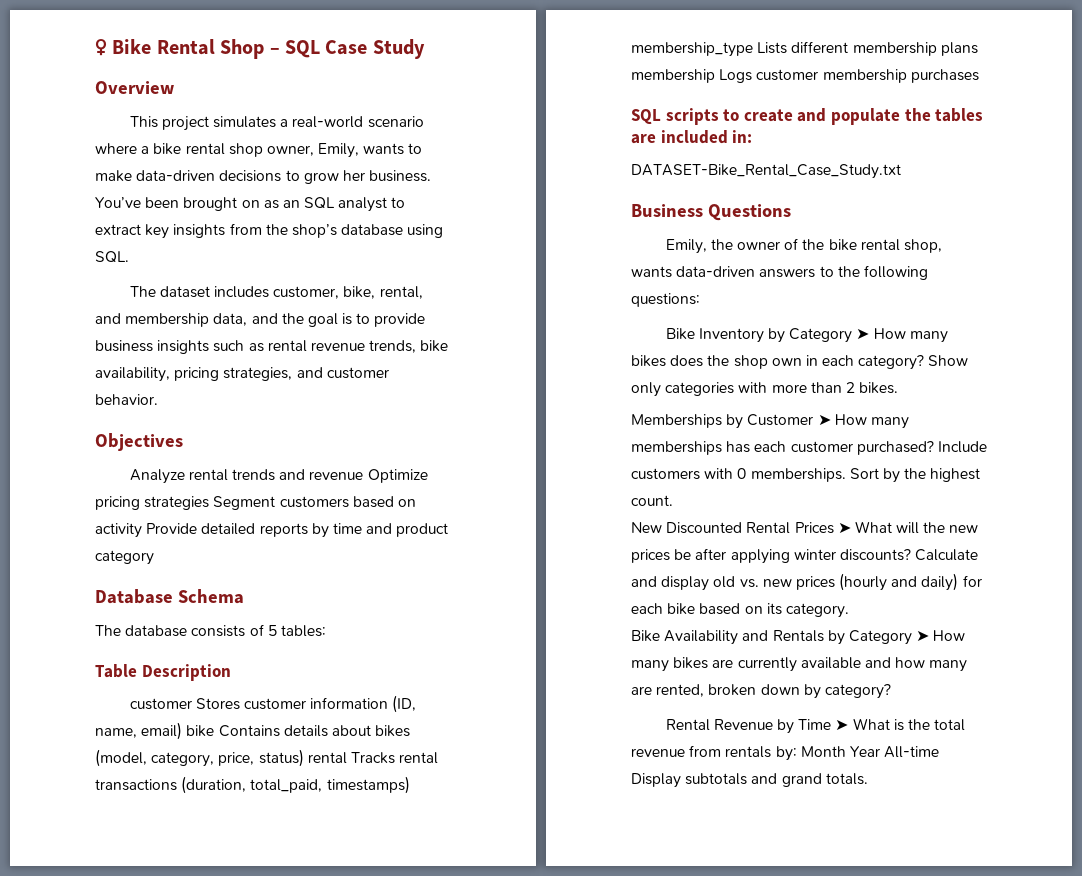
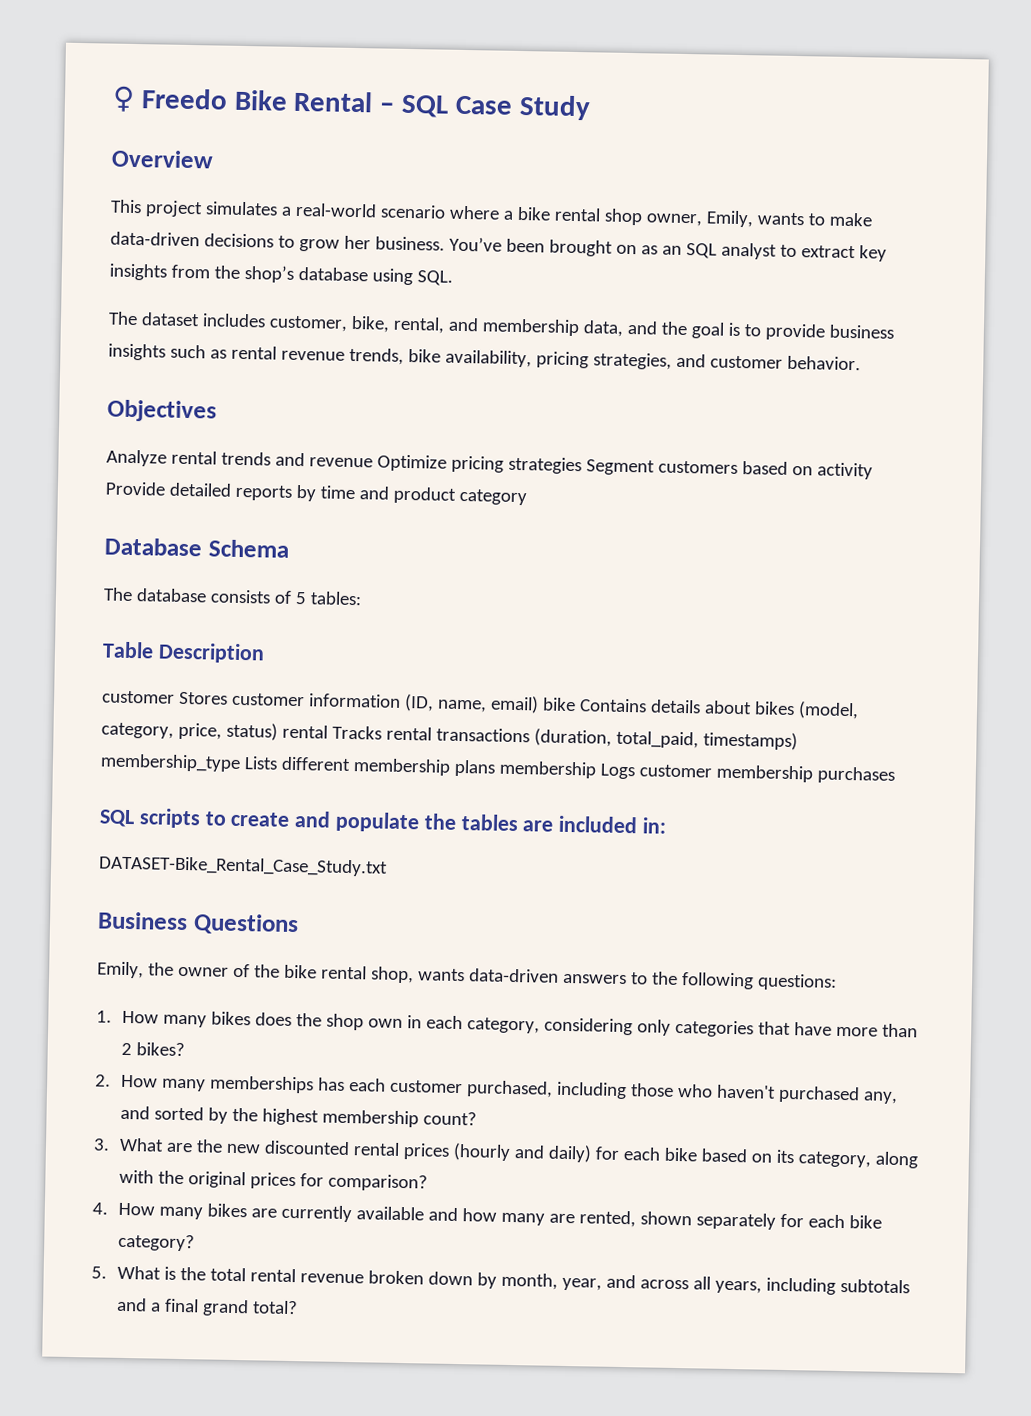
(107, 47) none -> [140,88,228,110] Freedo
[220,39,265,59] Shop -> (374, 101) none
[665,328,870,343] Bike Inventory by Category ➤ -> [96,1010,112,1023] 1.
[858,355,969,370] [631,382,899,397] [631,414,831,429] category? Show only categories with more than 2 bikes. // Memberships by Customer ➤ -> [466,1017,918,1038] [120,1042,185,1057] [95,1074,111,1087] category, considering only categories that have more than 2 bikes? // 2.
[856,441,987,455] [631,468,981,483] [631,495,673,506] [631,521,979,534] [631,548,979,564] [631,576,792,591] purchased? Include customers with 0 memberships. Sort by the highest count. // New Discounted Rental Prices ➤ What will the new prices be after applying winter discounts? Calculate and display old vs. new -> [465,1080,898,1104] [119,1105,477,1128] [93,1137,400,1156] purchased, including those who haven't purchased any, and sorted by the highest membership count? // 3. What are the new discounted rental
[785,603,849,618] [631,630,930,645] category. // Bike Availability and Rentals by Category ➤ -> [797,1151,919,1169] [118,1169,428,1192] [92,1202,108,1215] category, along with the original prices for comparison? // 4.
[708,684,891,699] [665,718,966,734] [631,745,940,761] [631,773,868,788] broken down by category? // Rental Revenue by Time ➤ What is the total revenue from rentals by: Month Year All-time Display subtotals and grand totals. -> [639,1211,882,1230] [117,1233,195,1252] [91,1265,910,1295] [115,1297,298,1317] shown separately for each bike category? // 5. What is the total rental revenue broken down by month, year, and across all years, including subtotals and a final grand total?

